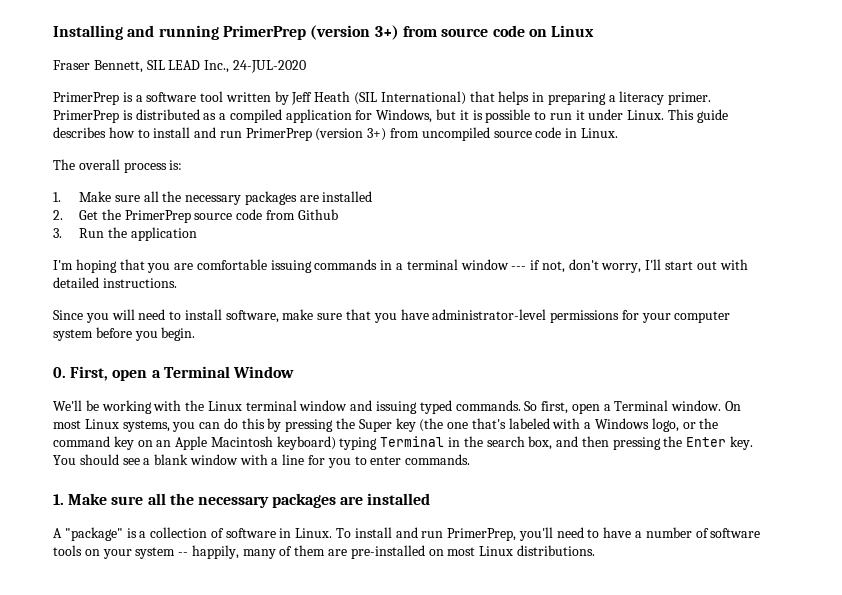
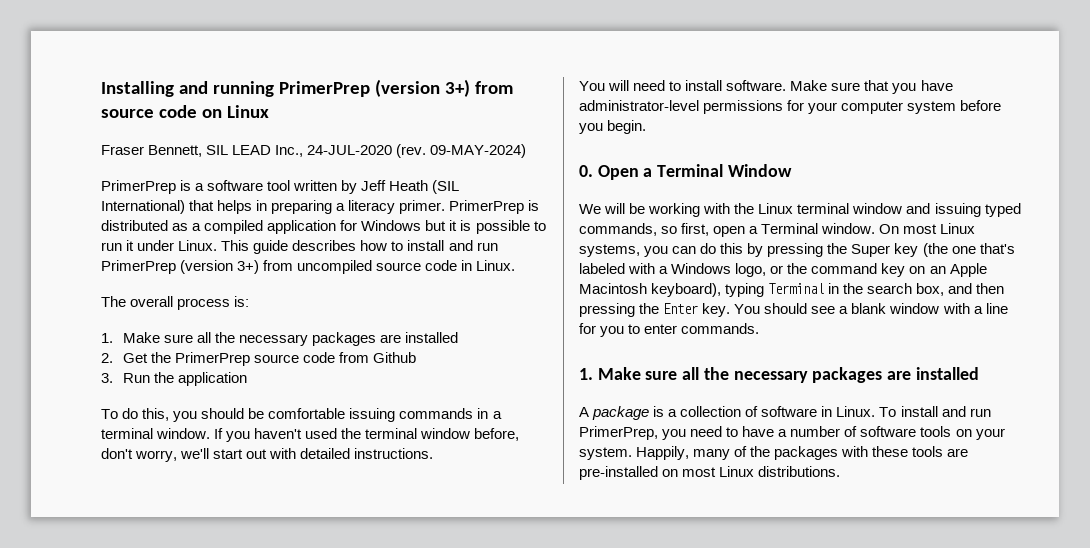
(306, 66) none -> [396,144,527,158] (rev. 09-MAY-2024)
[376,109,433,123] Windows, -> [361,220,422,231] Windows
[53,259,194,273] I'm hoping that you are -> [101,408,265,422] To do this, you should be
[460,259,565,273] window --- if not, -> [156,428,520,442] window. If you haven't used the terminal window before,
[645,259,662,270] I'll -> [180,448,210,459] we'll
[53,310,109,323] Since you -> [579,81,605,91] You
[225,309,314,323] software, make -> [726,80,828,91] software. Make
[70,366,148,381] First, open -> [597,165,639,180] Open
[53,400,82,411] We'll -> [579,203,626,214] We will
[455,400,538,411] commands. So -> [579,223,678,236] commands, so
[276,436,336,450] keyboard) -> [651,283,722,297] keyboard),
[64,527,123,541] "package" -> [592,406,650,420] package
[518,527,553,541] you'll -> [662,429,687,440] you
[135,545,326,559] system -- happily, many of them -> [579,446,944,460] system. Happily, many of the packages with these tools

